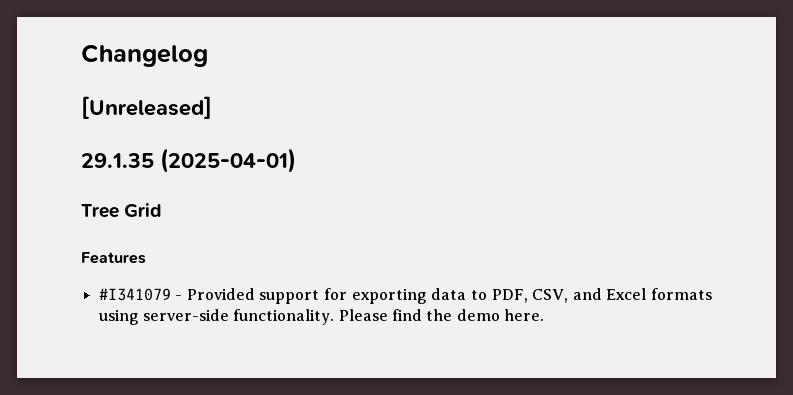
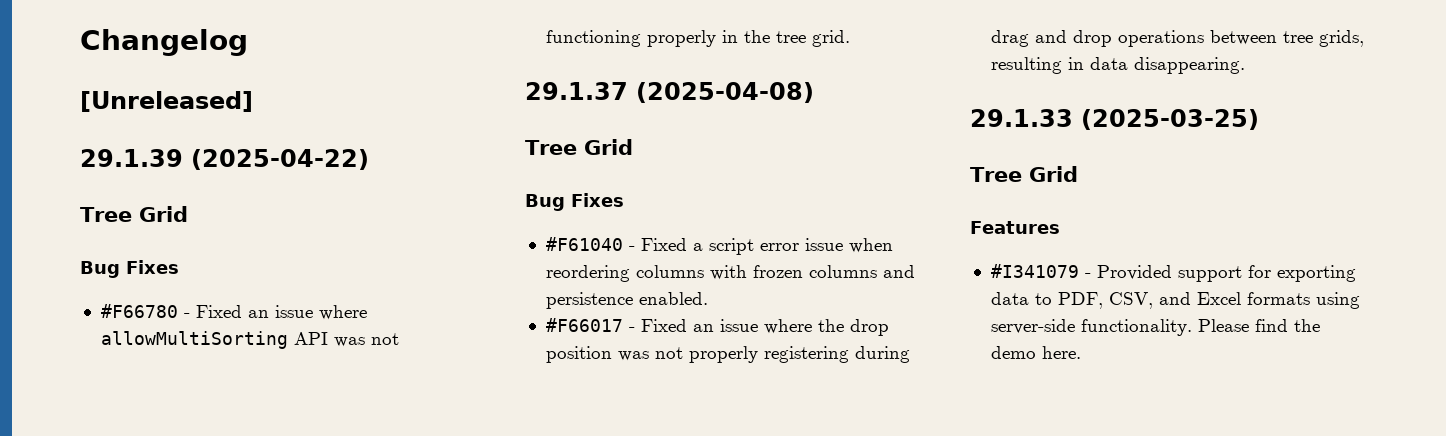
[81,148,296,173] 29.1.35 (2025-04-01) -> [80,149,369,170] [80,206,188,222] [80,260,179,278] [100,304,367,320] [100,331,399,349] [545,30,850,47] [525,82,814,103] [525,139,633,155] [525,193,624,211] [545,237,893,255] [545,265,915,282] [545,292,708,309] [545,318,889,336] [545,346,910,363] [990,30,1364,47] [990,57,1245,74] [970,109,1259,130] 29.1.39 (2025-04-22) // Tree Grid // Bug Fixes // #F66780 - Fixed an issue where allowMultiSorting API was not functioning properly in the tree grid. // 29.1.37 (2025-04-08) // Tree Grid // Bug Fixes // #F61040 - Fixed a script error issue when reordering columns with frozen columns and persistence enabled. // #F66017 - Fixed an issue where the drop position was not properly registering during drag and drop operations between tree grids, resulting in data disappearing. // 29.1.33 (2025-03-25)

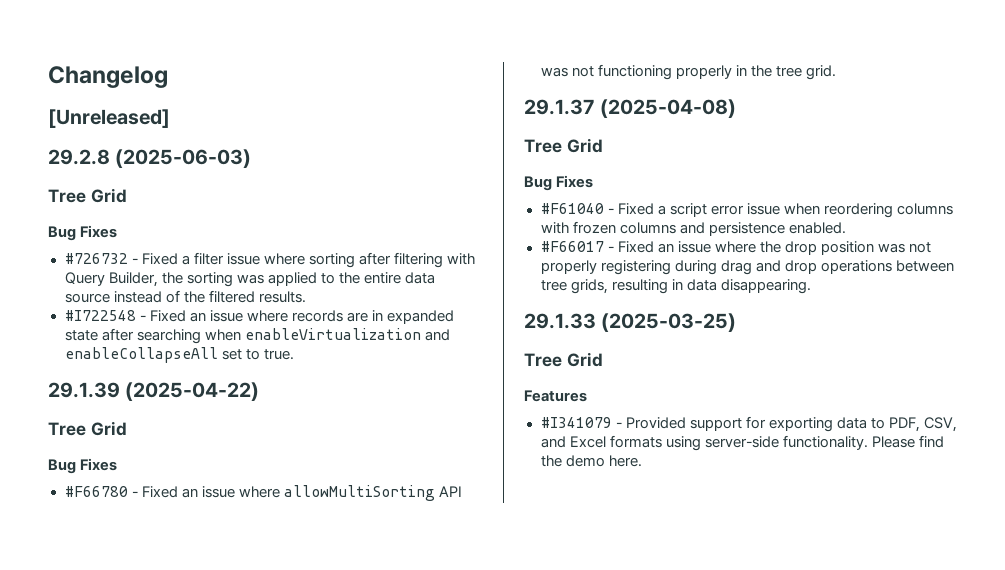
(253, 101) none -> [48,149,252,168] [48,188,127,203] [48,225,118,241] [64,252,476,268] [64,272,435,287] [64,290,306,303] [64,310,454,324] [64,328,450,344] [64,347,294,363] // 29.2.8 (2025-06-03) // Tree Grid // Bug Fixes // #726732 - Fixed a filter issue where sorting after filtering with Query Builder, the sorting was applied to the entire data source instead of the filtered results. // #I722548 - Fixed an issue where records are in expanded state after searching when enableVirtualization and enableCollapseAll set to true.

